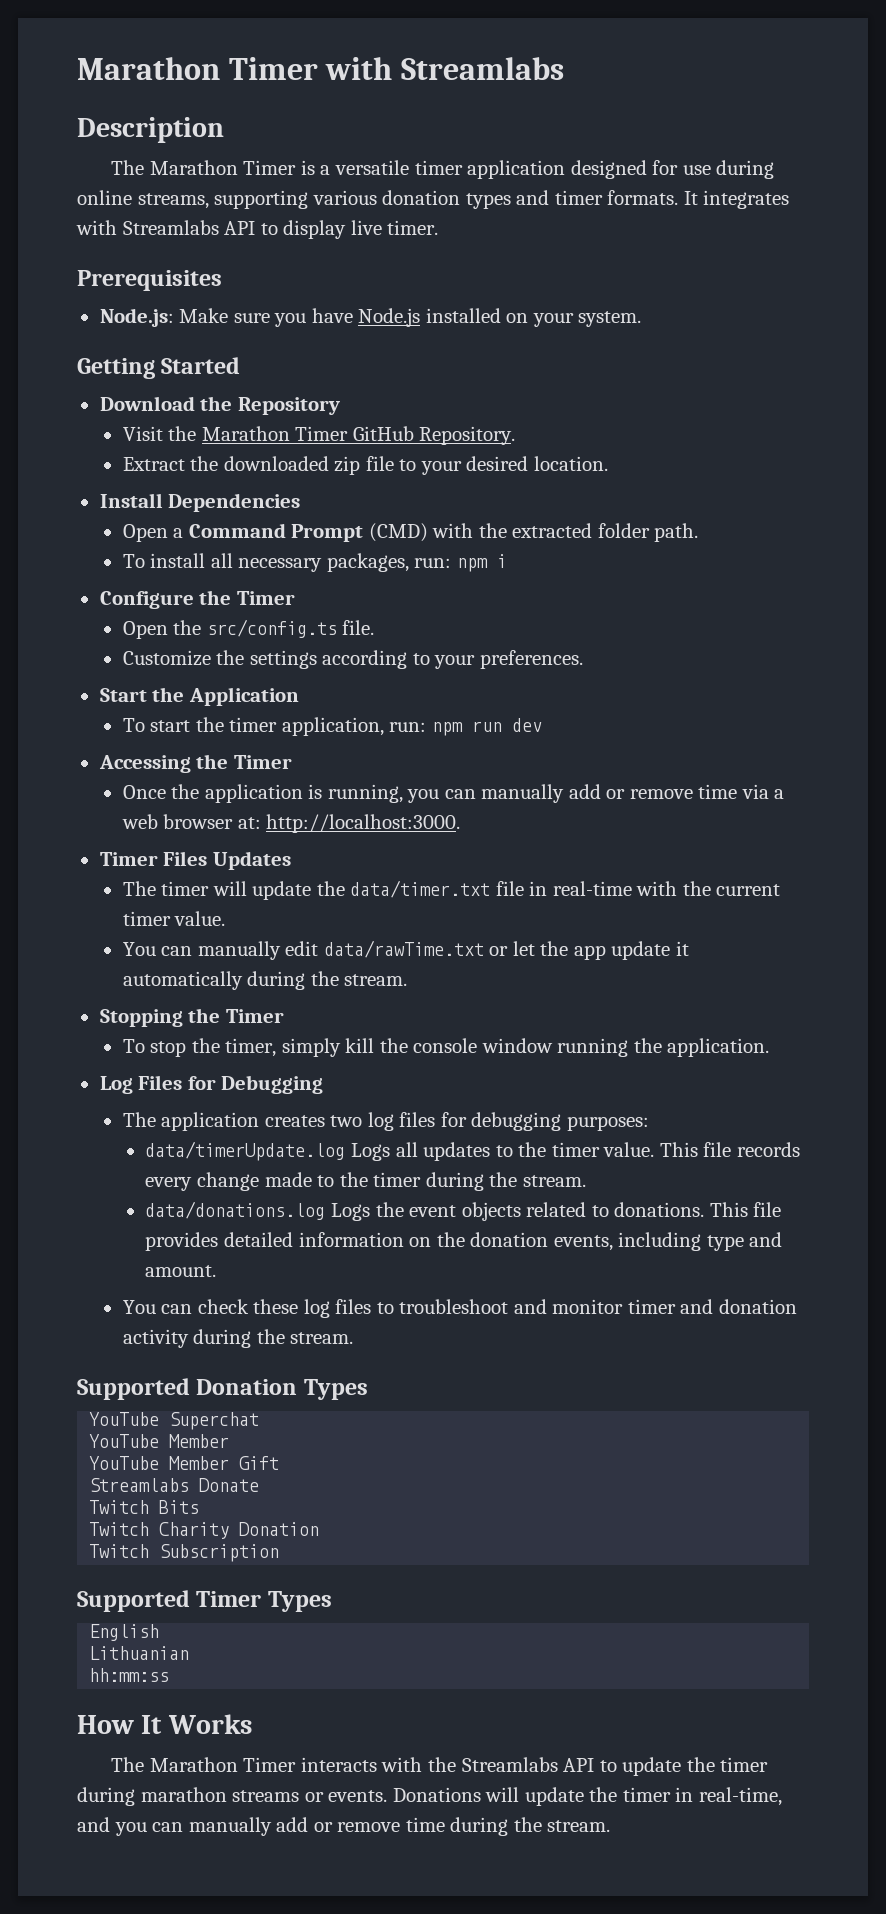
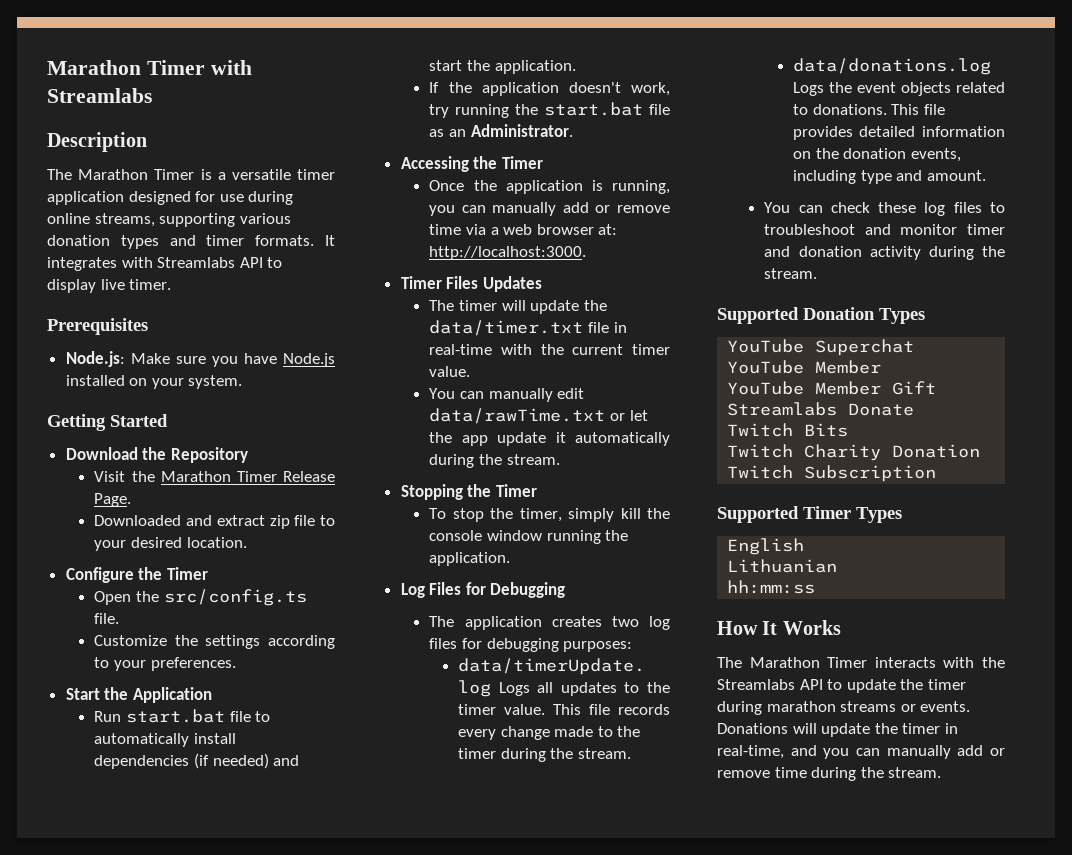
[352,426,516,445] [122,456,329,471] GitHub Repository. // Extract the downloaded -> [283,471,335,482] [94,493,132,507] [94,515,265,526] Release Page. // Downloaded and extract
[99,493,301,512] [122,523,699,542] [122,553,507,572] // Install Dependencies // Open a Command Prompt (CMD) with the extracted folder path. // To install all necessary packages, run: npm i -> (247, 542) none
[122,717,542,736] To start the timer application, run: npm run dev -> [94,709,271,723] [94,733,236,747] [94,753,300,769] [429,60,576,74] [429,82,670,96] [429,102,670,118] [429,124,573,137] Run start.bat file to automatically install dependencies (if needed) and start the application. // If the application doesn't work, try running the start.bat file as an Administrator.

